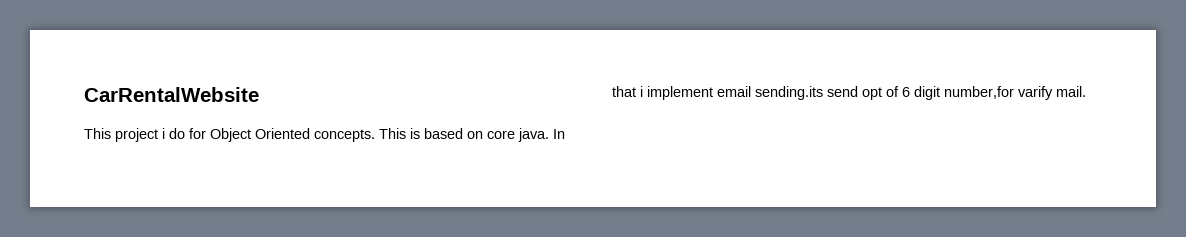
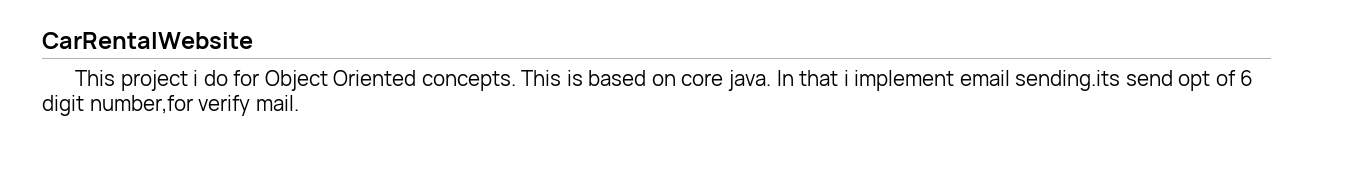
[1018,86,1053,100] varify -> [198,95,251,116] verify

